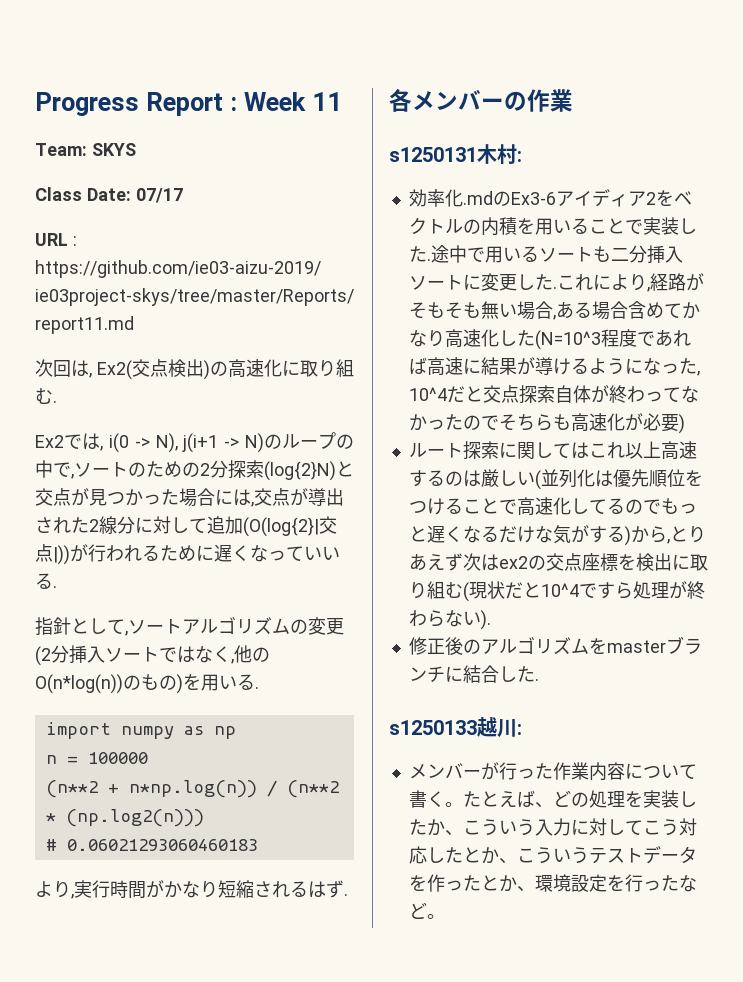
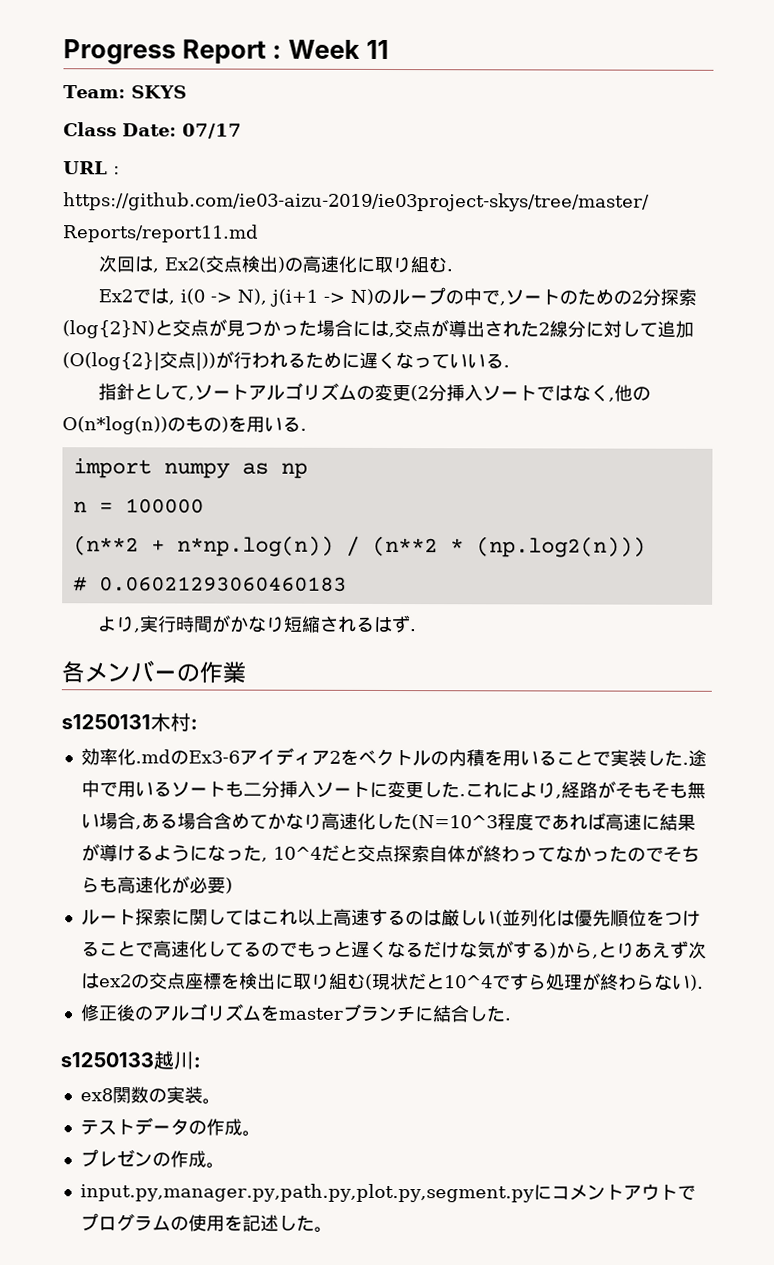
[408,762,697,781] [408,790,697,808] [408,818,697,836] [408,846,697,864] [408,874,697,892] [408,902,427,919] メンバーが行った作業内容について書く。たとえば、どの処理を実装したか、こういう入力に対してこう対応したとか、こういうテストデータを作ったとか、環境設定を行ったなど -> [79,1086,221,1105] [79,1117,261,1137] [79,1149,225,1169] [79,1183,696,1203] [79,1213,315,1232] ex8関数の実装。 // テストデータの作成。 // プレゼンの作成。 // input.py,manager.py,path.py,plot.py,segment.pyにコメントアウトでプログラムの使用を記述した

